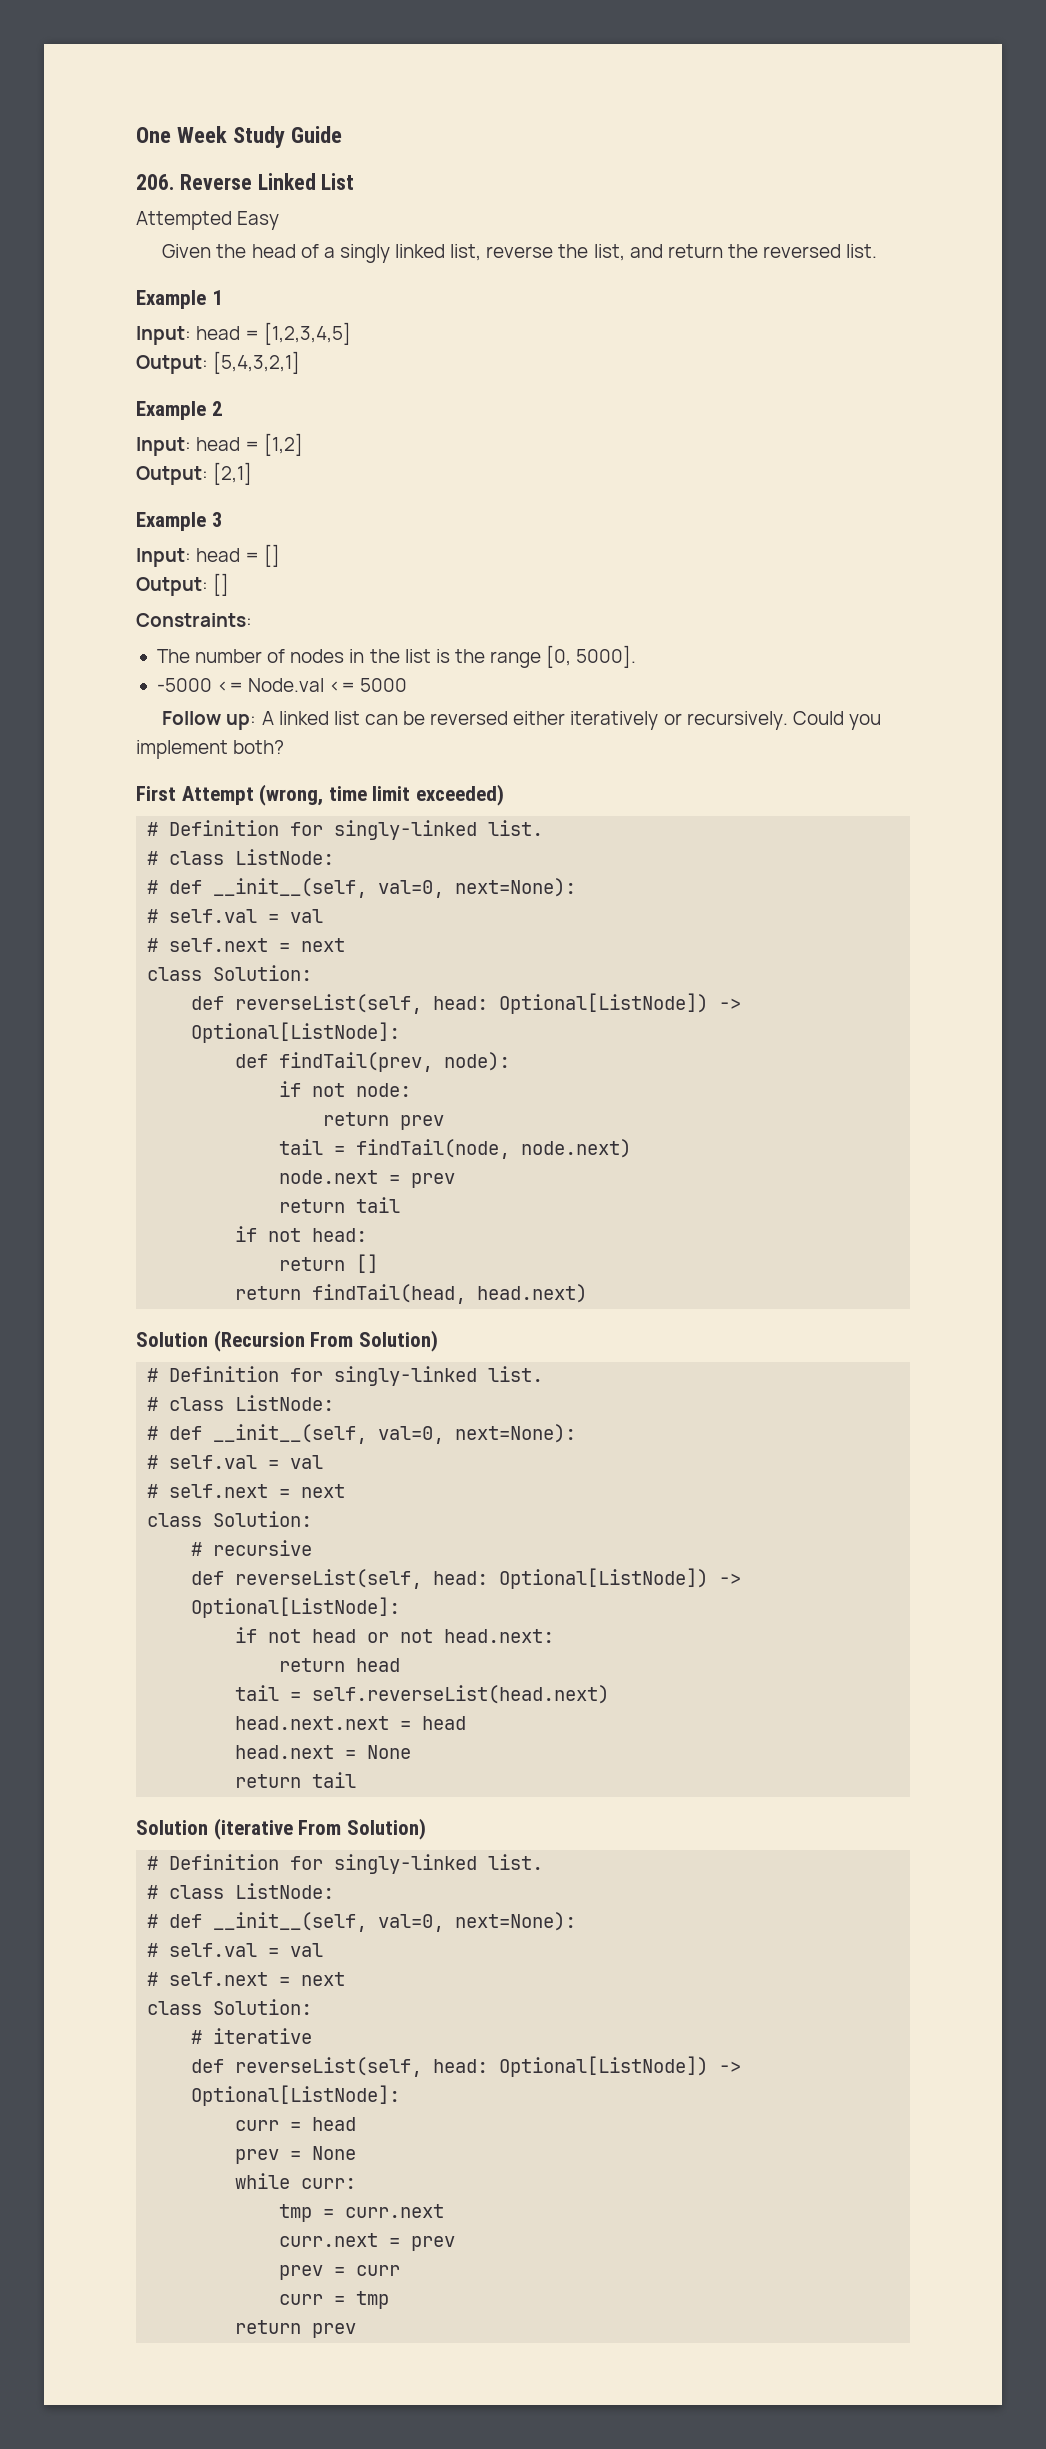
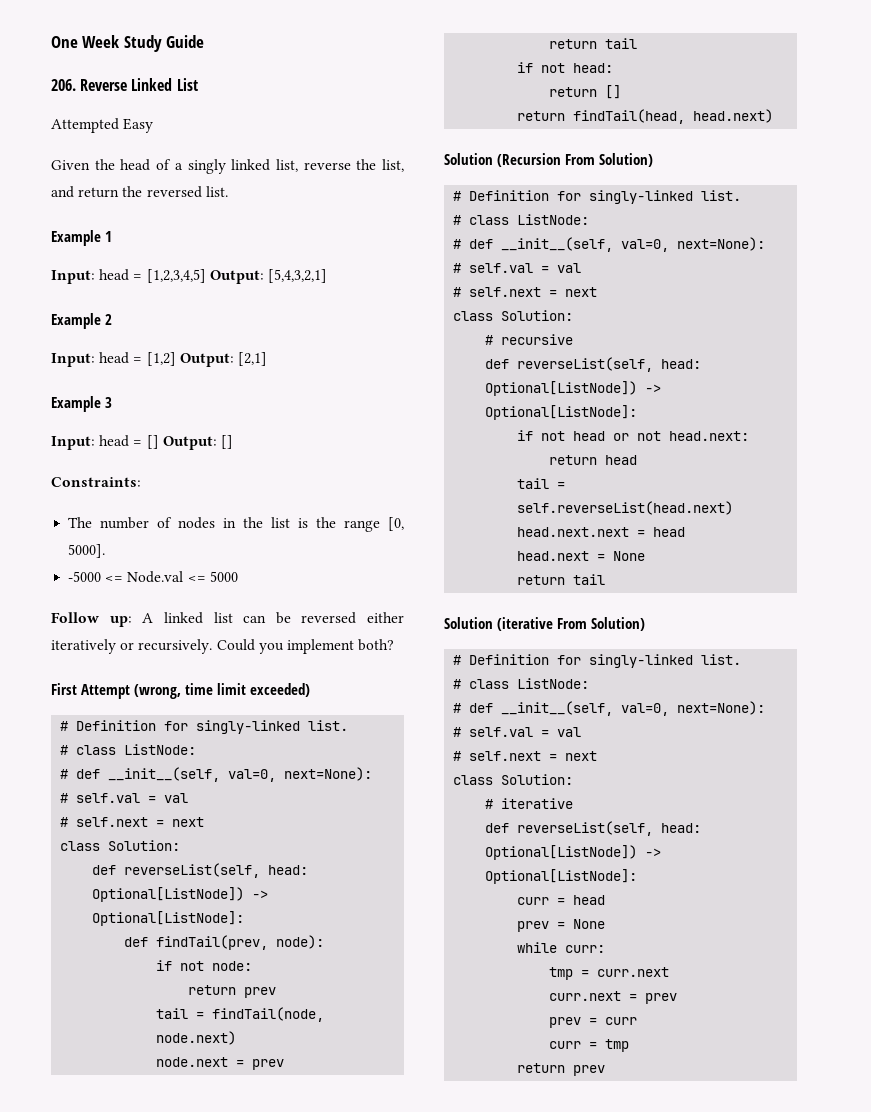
(352, 333) // -> (206, 276) none
(304, 444) // -> (176, 359) none
(281, 555) // -> (159, 442) none

